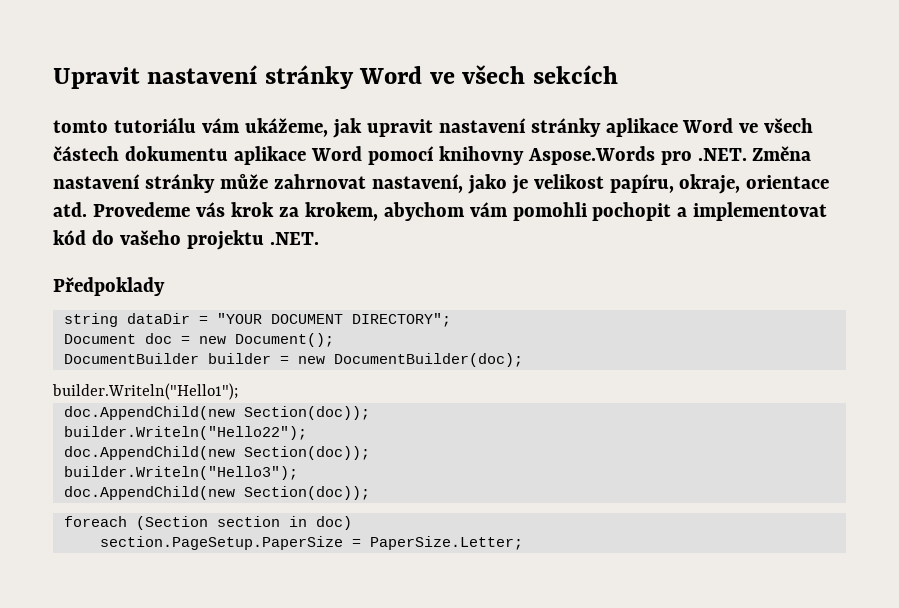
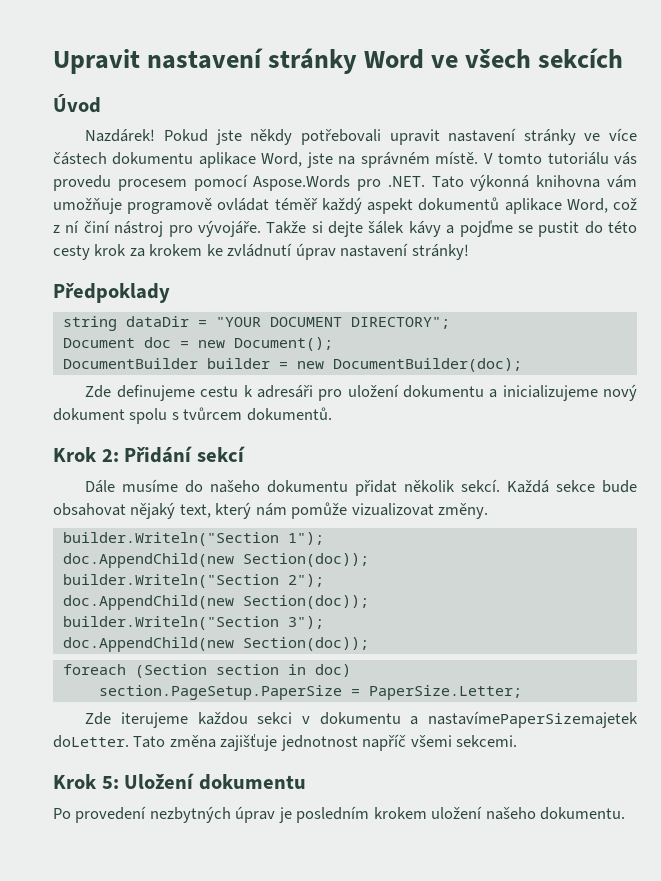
[53,118,814,138] [53,146,812,165] [53,173,830,194] [53,202,828,221] [53,230,319,250] tomto tutoriálu vám ukážeme, jak upravit nastavení stránky aplikace Word ve všech částech dokumentu aplikace Word pomocí knihovny Aspose.Words pro .NET. Změna nastavení stránky může zahrnovat nastavení, jako je velikost papíru, okraje, orientace atd. Provedeme vás krok za krokem, abychom vám pomohli pochopit a implementovat kód do vašeho projektu .NET. -> [53,94,101,113] [85,128,637,145] [53,151,637,168] [53,174,637,191] [53,197,637,214] [53,220,637,237] [53,243,469,260] Úvod // Nazdárek! Pokud jste někdy potřebovali upravit nastavení stránky ve více částech dokumentu aplikace Word, jste na správném místě. V tomto tutoriálu vás provedu procesem pomocí Aspose.Words pro .NET. Tato výkonná knihovna vám umožňuje programově ovládat téměř každý aspekt dokumentů aplikace Word, což z ní činí nástroj pro vývojáře. Takže si dejte šálek kávy a pojďme se pustit do této cesty krok za krokem ke zvládnutí úprav nastavení stránky!
[52,383,238,400] [63,406,370,420] [63,426,307,440] [63,446,370,460] [63,466,298,480] builder.Writeln("Hello1"); // doc.AppendChild(new Section(doc)); // builder.Writeln("Hello22"); // doc.AppendChild(new Section(doc)); // builder.Writeln("Hello3"); -> [85,384,637,401] [53,407,332,424] [53,446,245,463] [85,479,638,496] [53,502,489,519] [62,532,324,546] [62,553,369,568] [62,574,324,588] [62,595,369,610] [62,616,324,630] Zde definujeme cestu k adresáři pro uložení dokumentu a inicializujeme nový dokument spolu s tvůrcem dokumentů. // Krok 2: Přidání sekcí // Dále musíme do našeho dokumentu přidat několik sekcí. Každá sekce bude obsahovat nějaký text, který nám pomůže vizualizovat změny. // builder.Writeln("Section 1"); // doc.AppendChild(new Section(doc)); // builder.Writeln("Section 2"); // doc.AppendChild(new Section(doc)); // builder.Writeln("Section 3");
(523, 543) none -> [85,711,638,728] [53,734,518,751] [53,773,306,790] [53,806,626,823] // Zde iterujeme každou sekci v dokumentu a nastavímePaperSizemajetek doLetter. Tato změna zajišťuje jednotnost napříč všemi sekcemi. // Krok 5: Uložení dokumentu // Po provedení nezbytných úprav je posledním krokem uložení našeho dokumentu.

